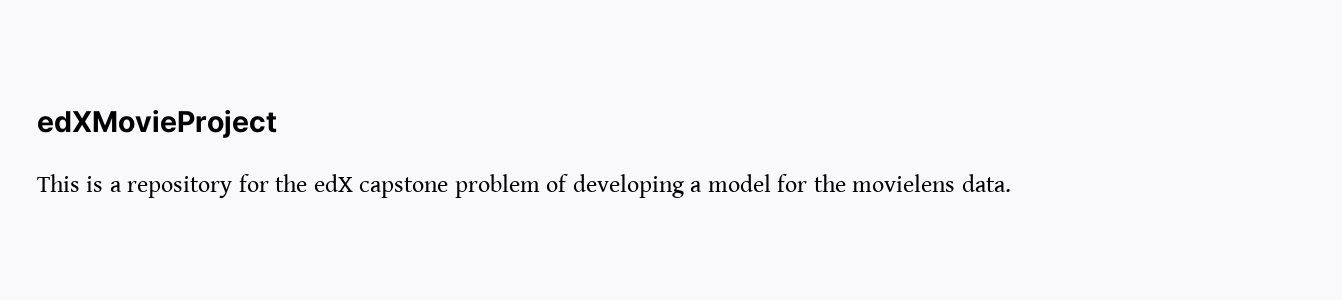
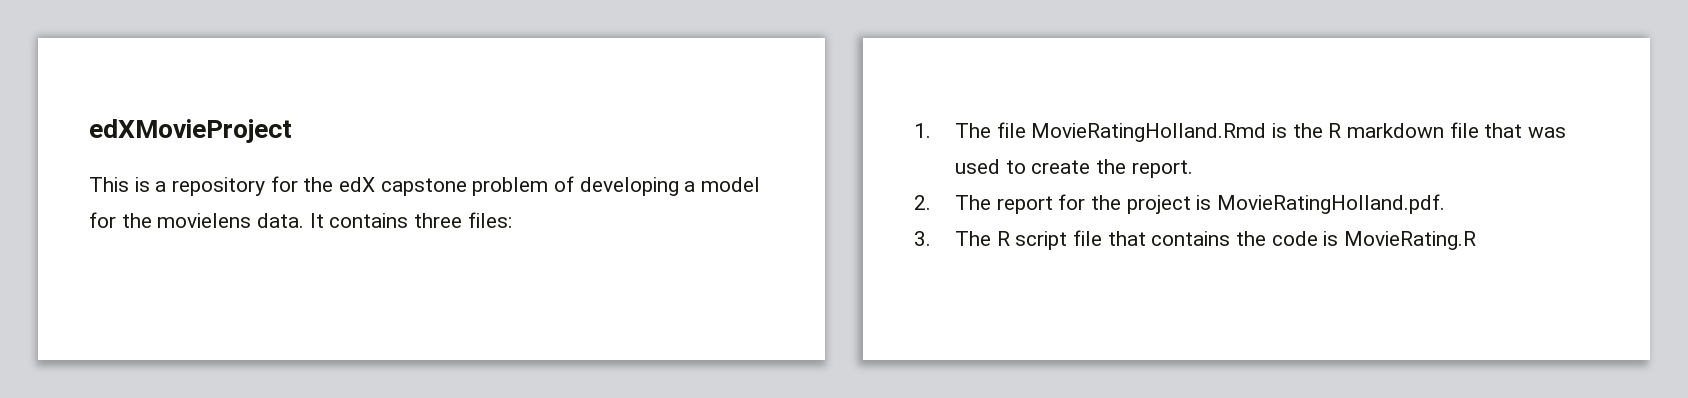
(1011, 183) none -> [309,212,512,228] [914,122,1567,142] [955,159,1193,178] [914,194,1446,214] [914,230,1477,250] It contains three files: // 1. The file MovieRatingHolland.Rmd is the R markdown file that was used to create the report. // 2. The report for the project is MovieRatingHolland.pdf. // 3. The R script file that contains the code is MovieRating.R

